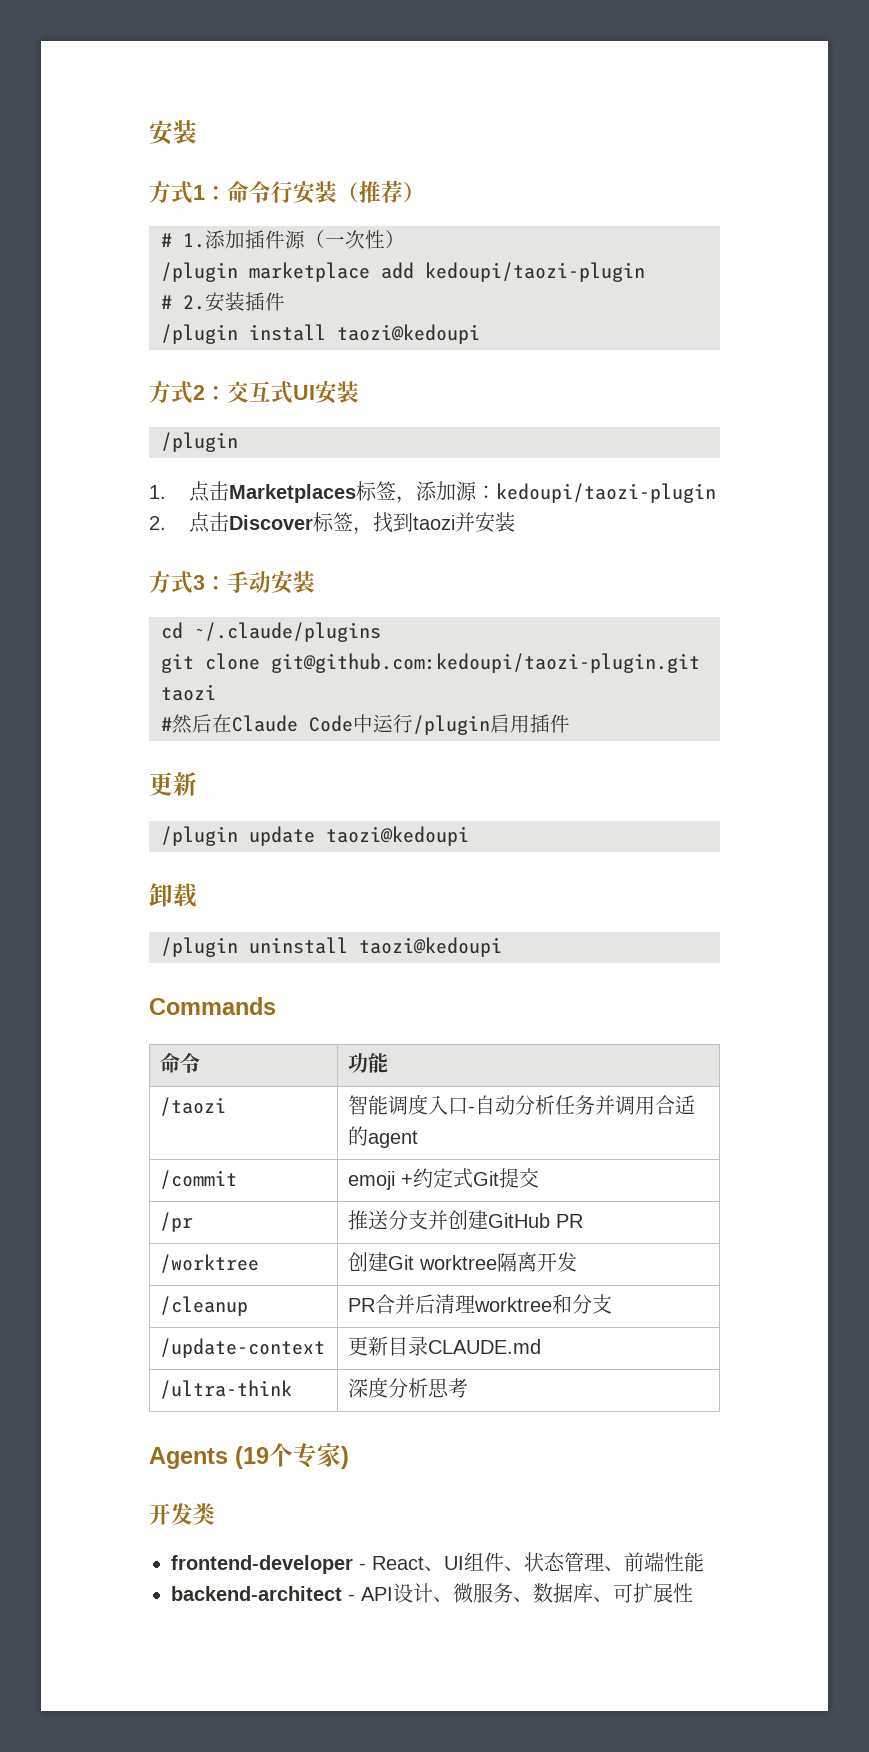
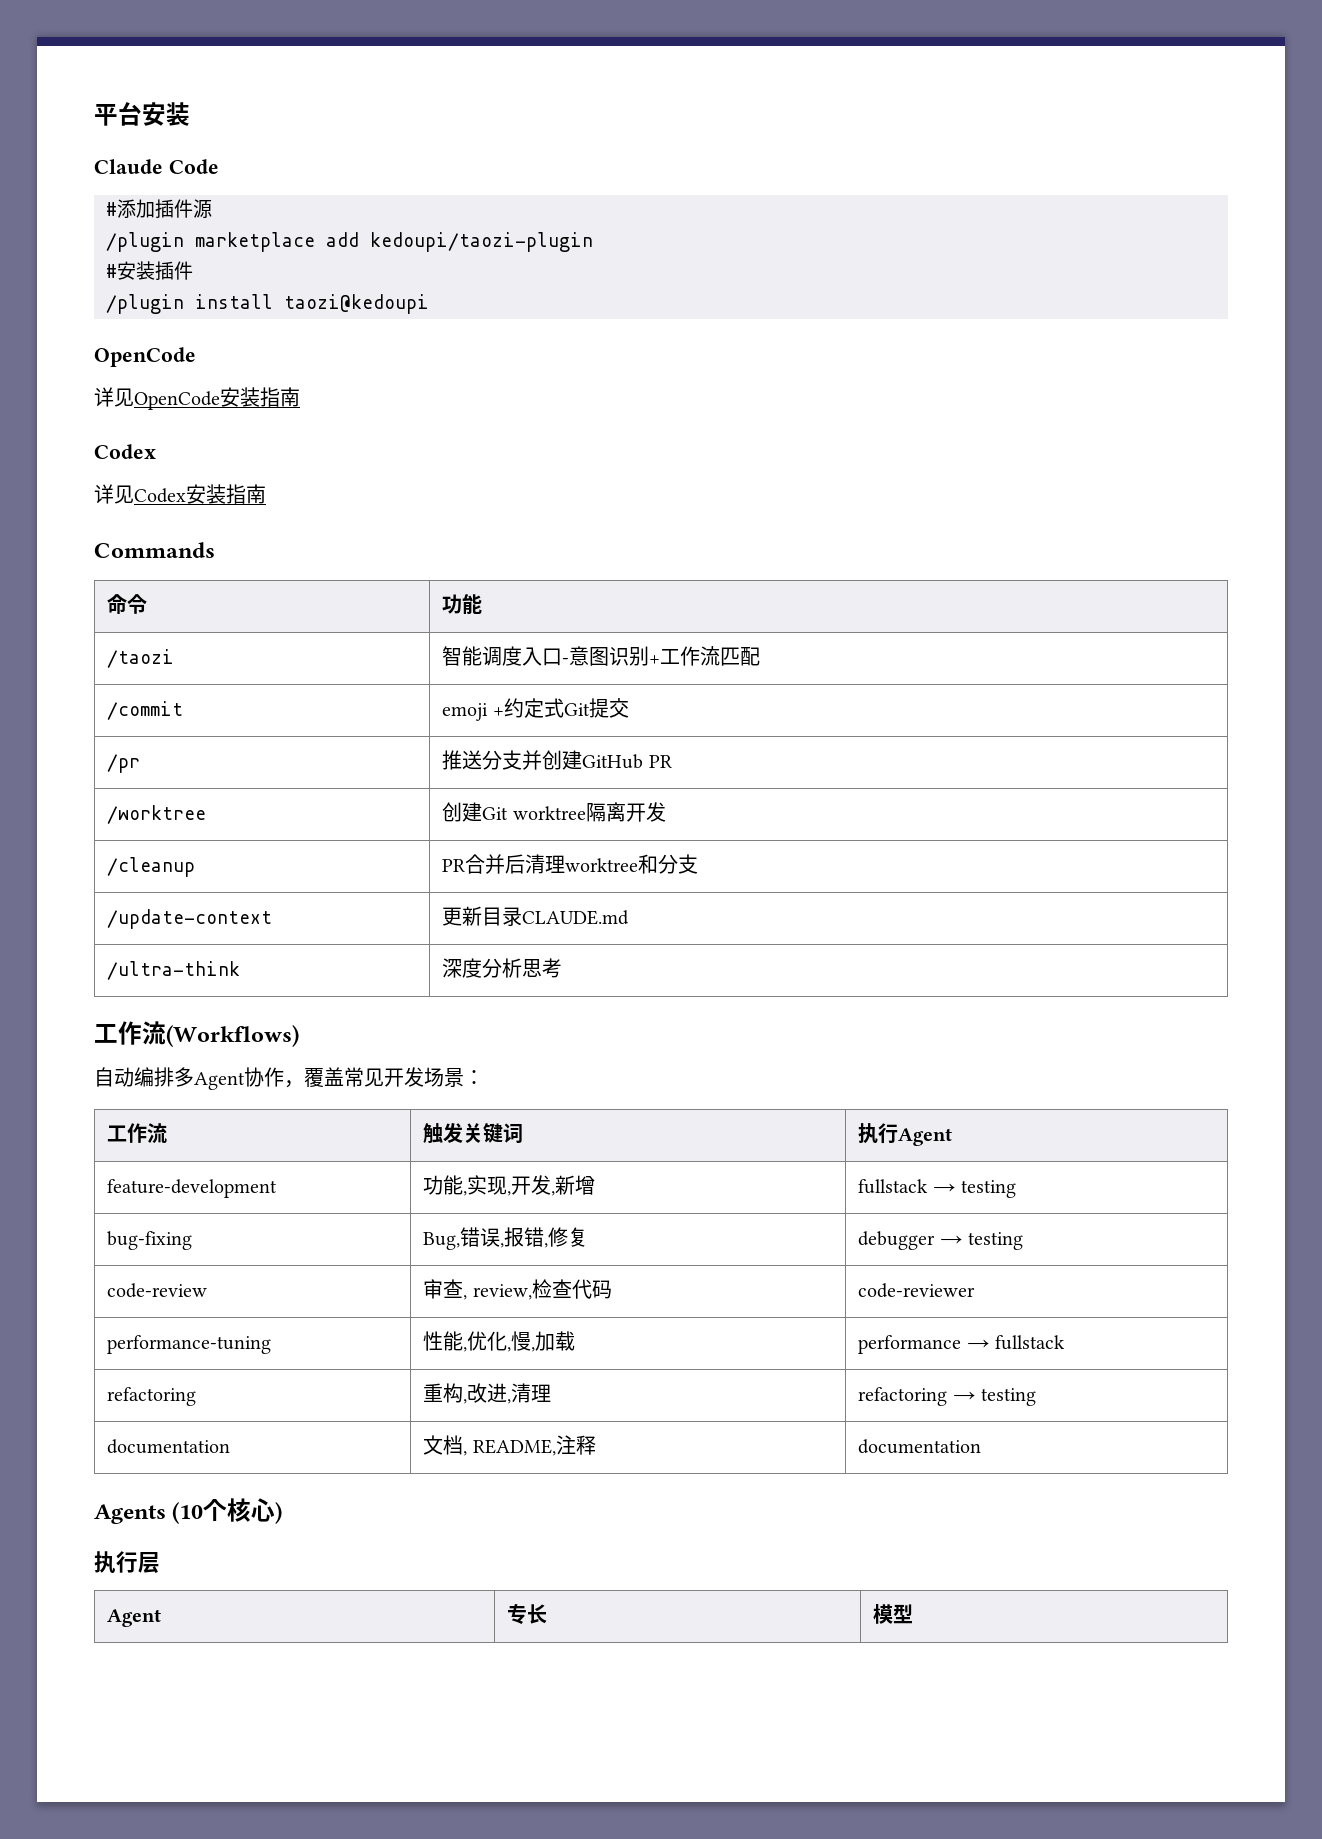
[149,120,197,145] [149,180,425,204] [161,233,205,248] 安装 // 方式1：命令行安装（推荐） // # 1. -> [94,102,190,126] [94,159,219,174] [106,202,117,216] 平台安装 // Claude Code // #
[305,230,405,249] （一次性） -> (212, 209) none
[183,295,205,310] 2. -> (117, 271) none
[149,381,359,404] [161,432,238,452] [149,481,716,504] [149,512,515,535] [149,571,315,594] [161,622,381,642] [161,653,700,673] [161,684,216,701] [161,714,570,735] [149,772,197,796] [161,826,469,846] [149,883,197,908] [161,937,502,957] 方式2：交互式UI安装 // /plugin // 1.点击Marketplaces标签，添加源：kedoupi/taozi-plugin // 2.点击Discover标签，找到taozi并安装 // 方式3：手动安装 // cd ~/.claude/plugins // git clone git@github.com:kedoupi/taozi-plugin.git taozi // #然后在Claude Code中运行/plugin启用插件 // 更新 // /plugin update taozi@kedoupi // 卸载 // /plugin uninstall taozi@kedoupi -> [94,347,196,367] [94,387,300,410] [94,444,156,459] [94,484,266,504] OpenCode // 详见OpenCode安装指南 // Codex // 详见Codex安装指南
[475,1095,696,1115] [348,1126,419,1148] 自动分析任务并调用合适的agent -> [569,646,761,666] 意图识别+工作流匹配
(469, 1388) none -> [94,1021,299,1047] [94,1067,484,1090] [107,1123,168,1144] [423,1123,524,1143] [858,1123,953,1146] [107,1179,278,1198] [423,1175,596,1196] [858,1179,1017,1198] [107,1231,193,1250] [423,1227,589,1250] [858,1231,1024,1250] [107,1283,208,1298] [423,1279,612,1300] [858,1283,976,1298] [107,1335,272,1354] [423,1331,576,1352] [858,1335,1066,1354] [107,1387,197,1406] [423,1383,552,1404] [858,1387,1037,1406] [107,1439,231,1454] [423,1435,596,1456] [858,1439,982,1454] // 工作流(Workflows) // 自动编排多Agent协作，覆盖常见开发场景： // 工作流 | 触发关键词 | 执行Agent // feature-development | 功能,实现,开发,新增 | fullstack → testing // bug-fixing | Bug,错误,报错,修复 | debugger → testing // code-review | 审查, review,检查代码 | code-reviewer // performance-tuning | 性能,优化,慢,加载 | performance → fullstack // refactoring | 重构,改进,清理 | refactoring → testing // documentation | 文档, README,注释 | documentation
[235,1443,349,1469] [149,1503,215,1525] [171,1552,704,1574] [171,1583,693,1603] (19个专家) // 开发类 // frontend-developer - React、UI组件、状态管理、前端性能 // backend-architect - API设计、微服务、数据库、可扩展性 -> [172,1498,283,1524] [94,1551,160,1574] [107,1609,162,1627] [507,1604,548,1625] [873,1604,914,1624] (10个核心) // 执行层 // Agent | 专长 | 模型

